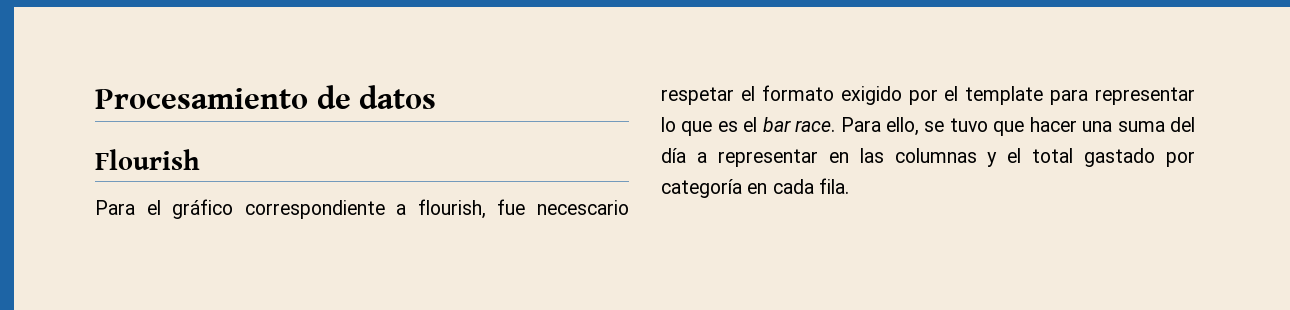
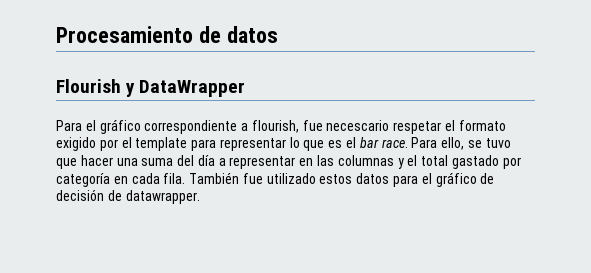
(200, 159) none -> [126,80,246,97] y DataWrapper
(849, 186) none -> [189,172,495,187] [56,189,200,204] También fue utilizado estos datos para el gráfico de decisión de datawrapper.

